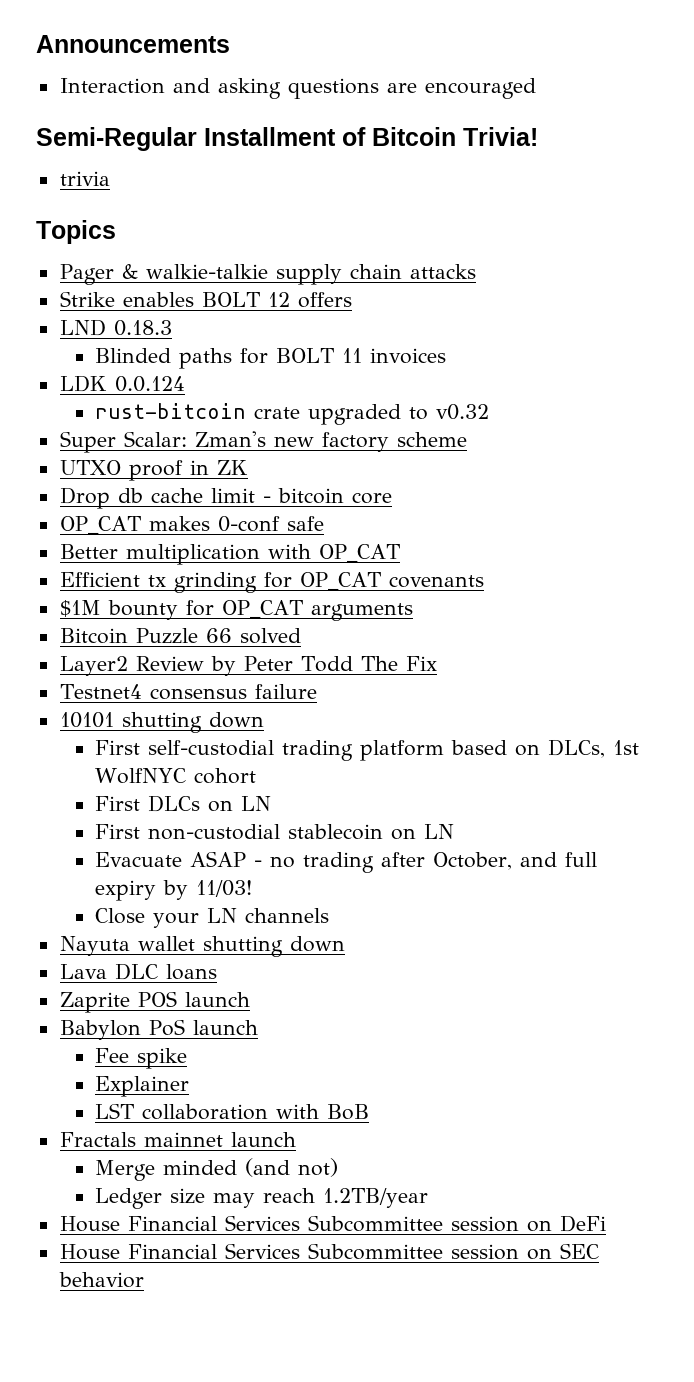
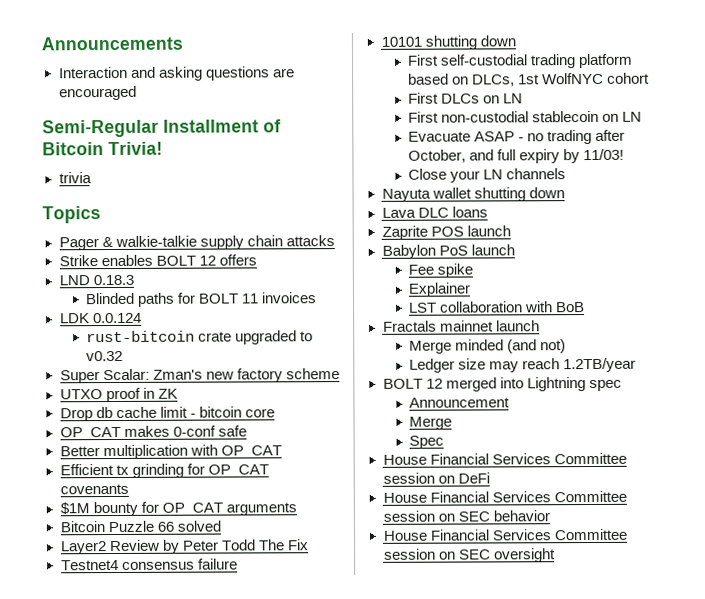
[59,1215,443,1232] // House Financial Services Subcommittee -> [382,377,622,392] [409,397,511,408] [409,416,453,430] [409,435,445,449] [382,452,627,465] // BOLT 12 merged into Lightning spec // Announcement // Merge // Spec // House Financial Services Committee
[307,1243,443,1260] Subcommittee -> [553,490,627,503] Committee
(144, 1280) none -> [382,528,628,541] [383,548,556,563] // House Financial Services Committee session on SEC oversight

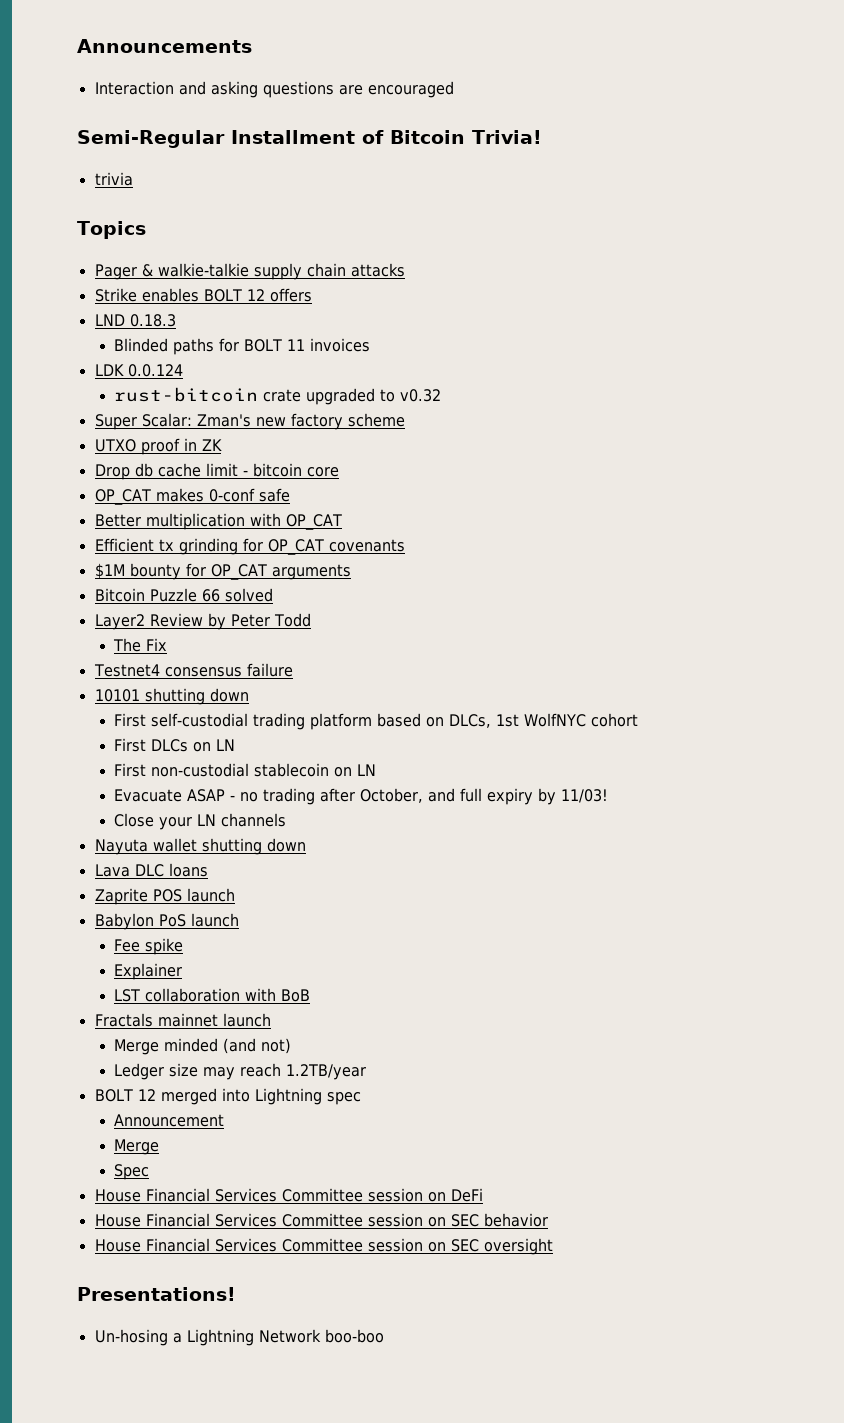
(256, 545) none -> (311, 620) //
(556, 555) none -> [77,1287,236,1301] [94,1329,384,1346] // Presentations! // Un-hosing a Lightning Network boo-boo

